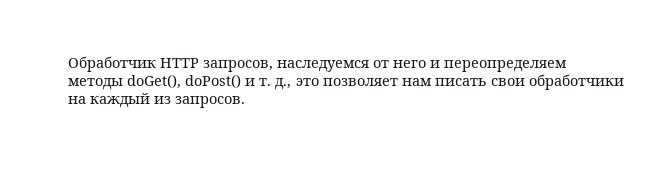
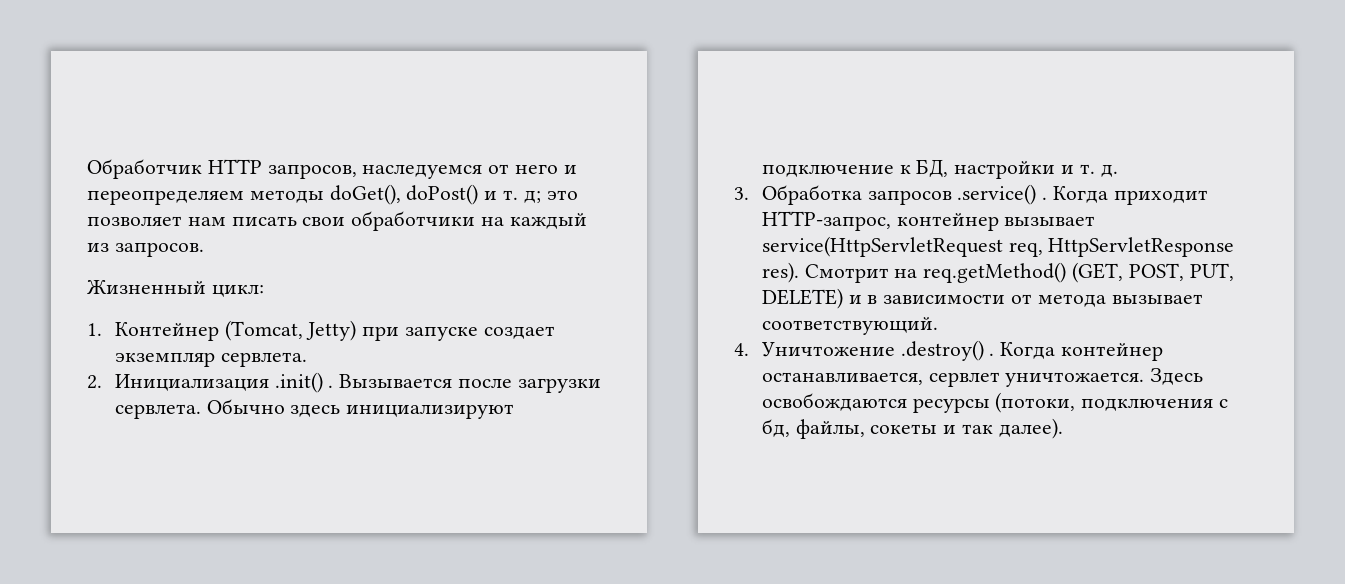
[275,78,292,90] д., -> [523,190,541,203] д;
(245, 102) none -> [87,280,264,297] [87,320,555,341] [114,352,307,367] [87,372,601,393] [114,399,515,419] [761,159,1118,179] [734,184,1208,205] [761,211,1096,231] [761,236,1235,257] [761,262,1234,283] [761,288,1203,309] [761,317,938,335] [734,340,1164,361] [761,368,1204,387] [761,392,1229,413] [761,418,1063,439] // Жизненный цикл: // 1. Контейнер (Tomcat, Jetty) при запуске создает экземпляр сервлета. // 2. Инициализация .init() . Вызывается после загрузки сервлета. Обычно здесь инициализируют подключение к БД, настройки и т. д. // 3. Обработка запросов .service() . Когда приходит HTTP-запрос, контейнер вызывает service(HttpServletRequest req, HttpServletResponse res). Смотрит на req.getMethod() (GET, POST, PUT, DELETE) и в зависимости от метода вызывает соответствующий. // 4. Уничтожение .destroy() . Когда контейнер останавливается, сервлет уничтожается. Здесь освобождаются ресурсы (потоки, подключения с бд, файлы, сокеты и так далее).

